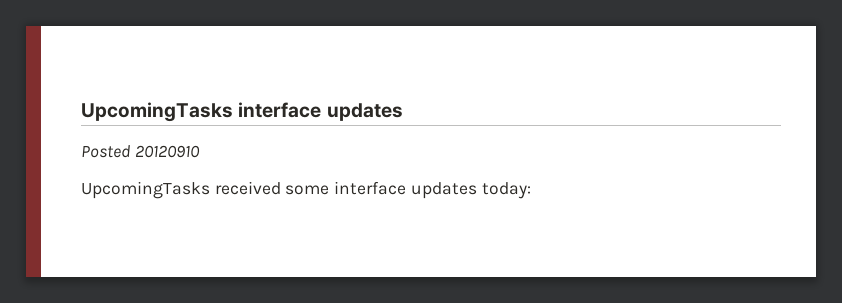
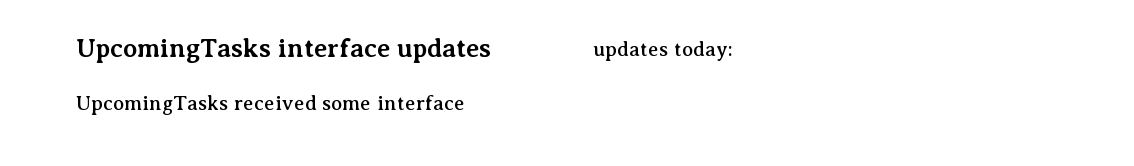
[81,145,200,158] // Posted 20120910 -> (491, 50) none

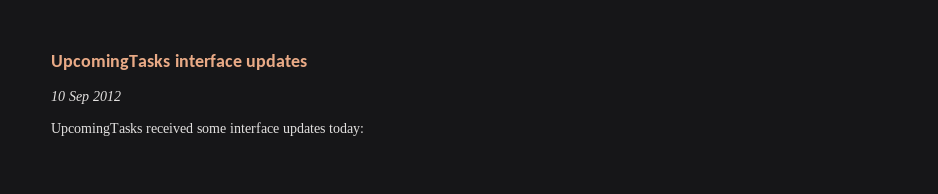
(491, 50) none -> [51,91,121,104] // 10 Sep 2012

